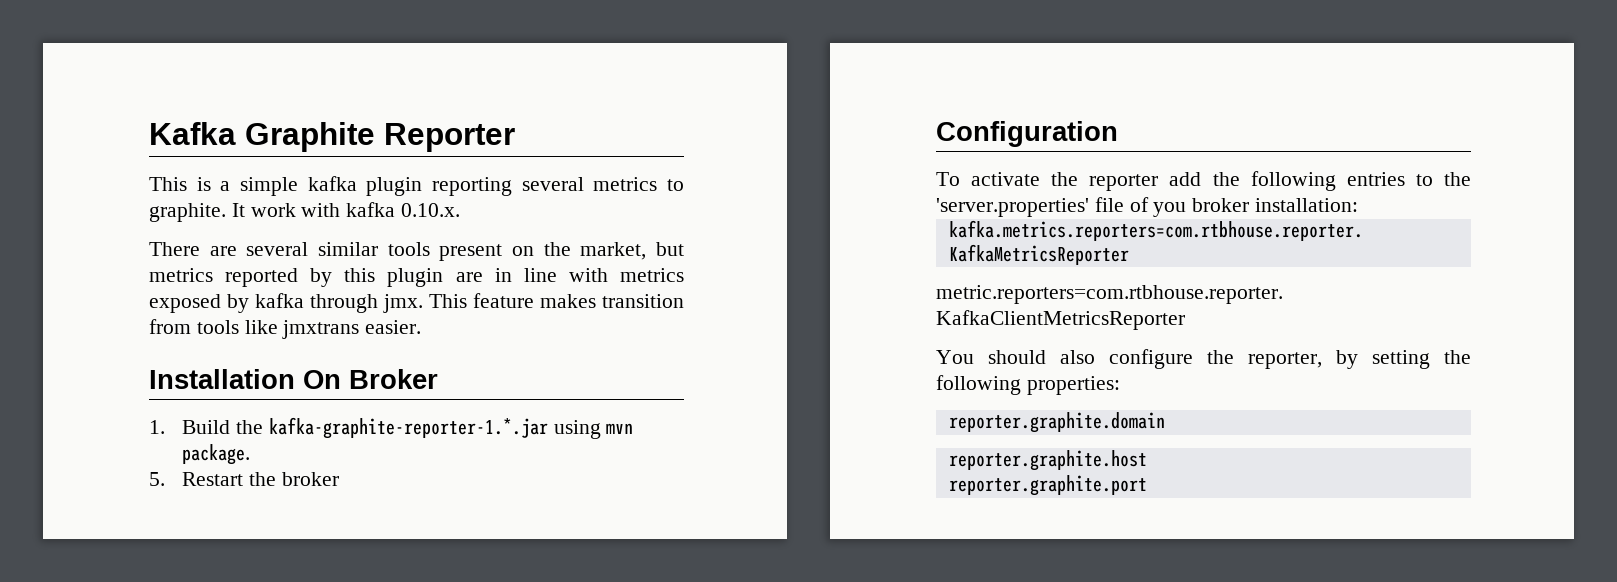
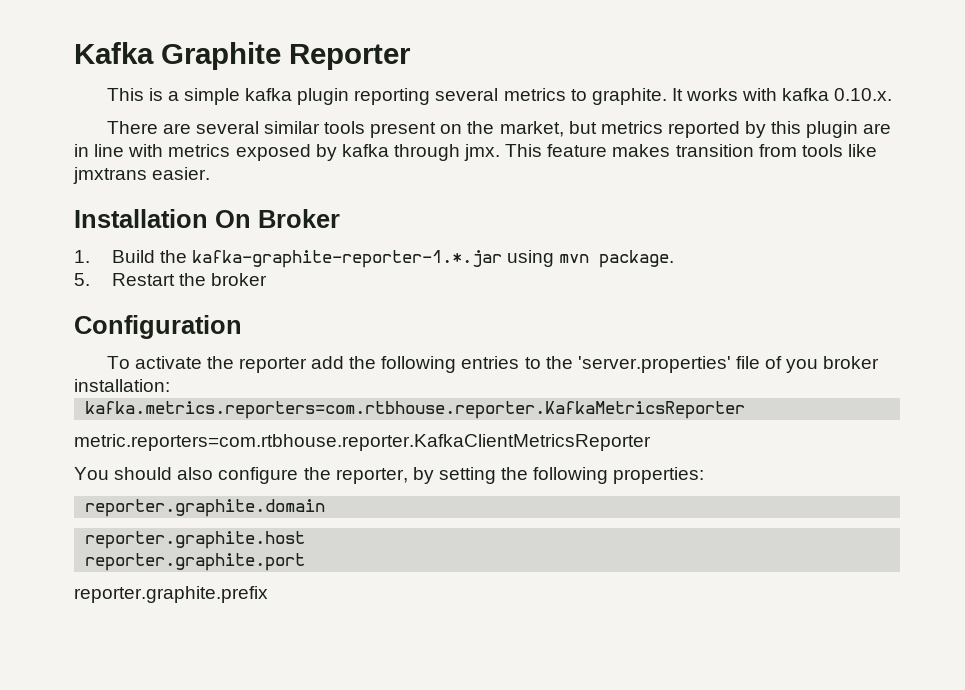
[250,203,296,217] work -> [686,88,739,101] works
(1147, 485) none -> [74,586,268,603] // reporter.graphite.prefix

